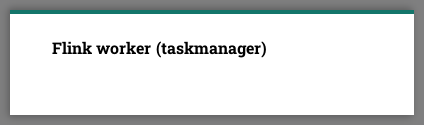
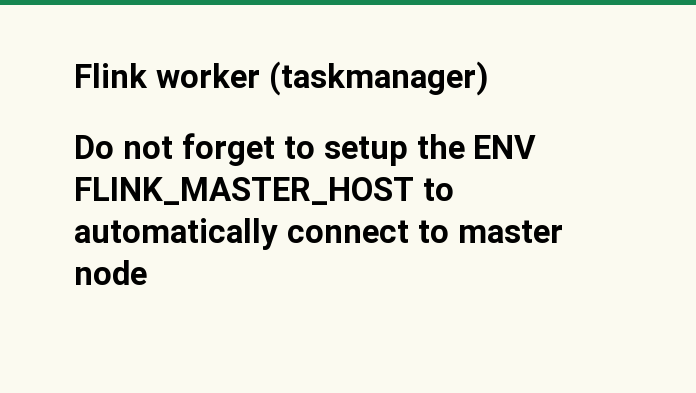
(267, 49) none -> [74,133,537,166] [74,177,454,205] [74,218,563,250] [74,260,147,285] // Do not forget to setup the ENV FLINK_MASTER_HOST to automatically connect to master node

